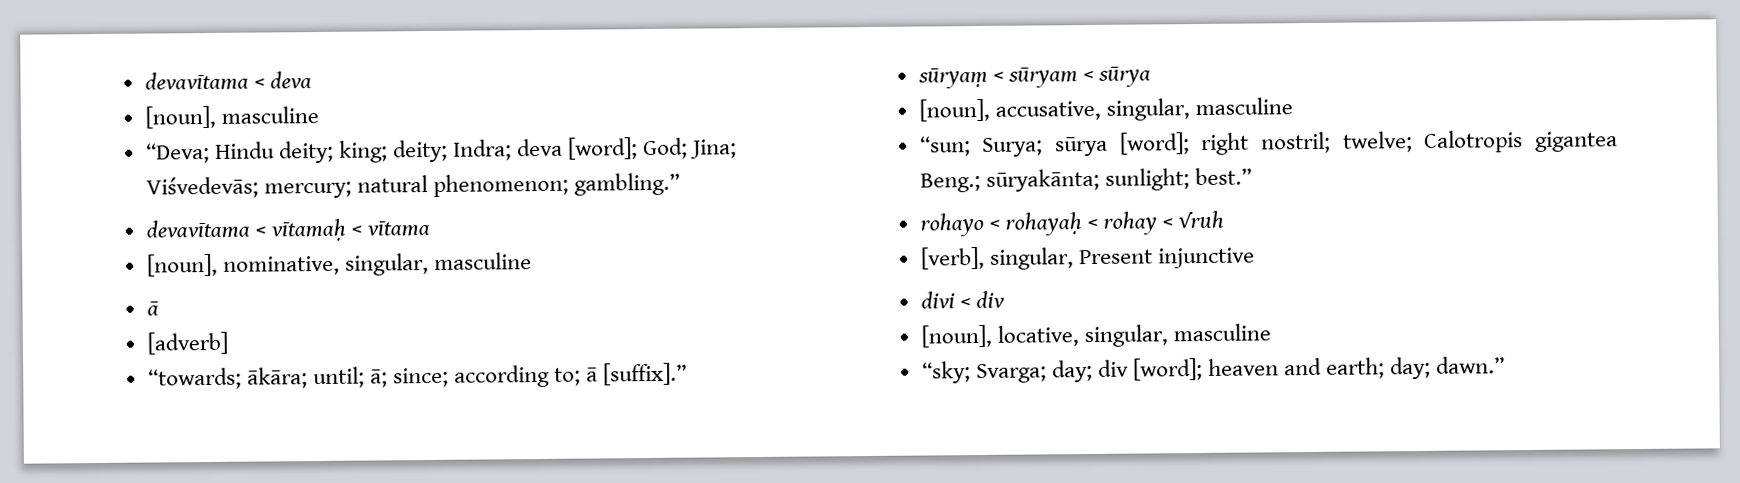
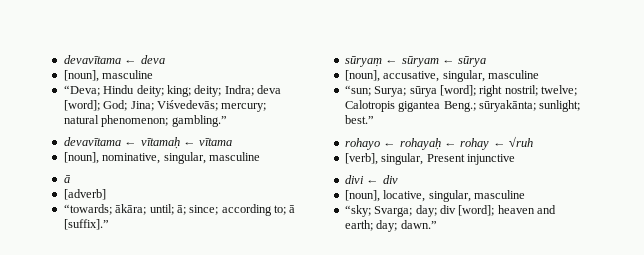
[144,71,265,91] devavītama < -> [63,55,138,64] devavītama ←
[254,218,362,242] < vītamaḥ < -> [124,137,196,149] ← vītamaḥ ←
[992,67,1094,88] < sūryam < -> [385,56,455,67] ← sūryam ←
[988,211,1174,236] < rohayaḥ < rohay < -> [383,138,506,150] ← rohayaḥ ← rohay ←
[959,298,971,309] < -> [366,180,380,184] ←

